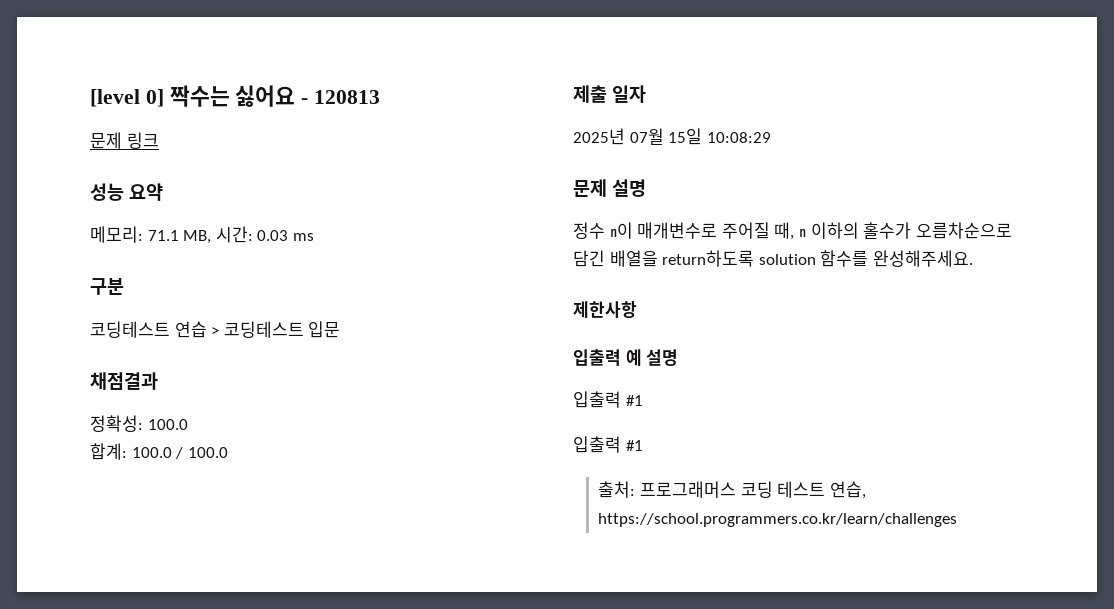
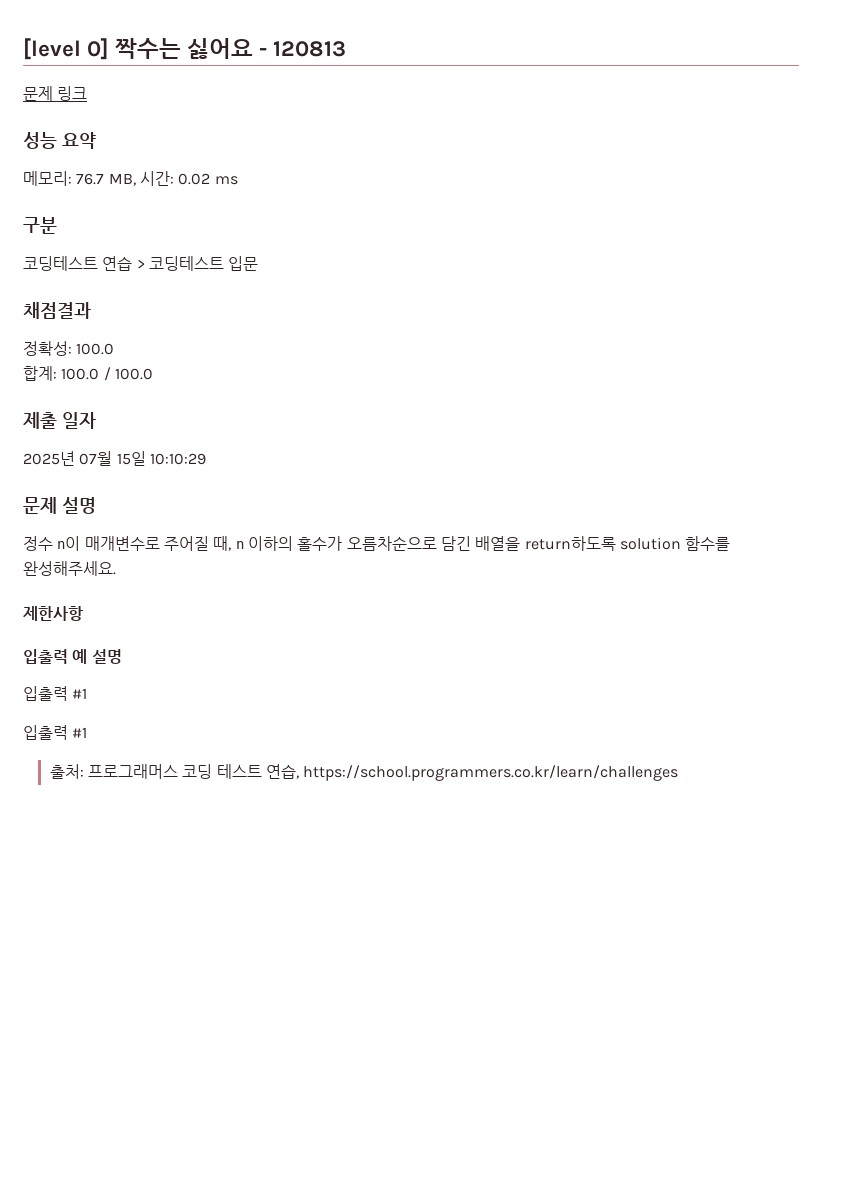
[147,230,179,241] 71.1 -> [76,173,105,185] 76.7
[257,230,289,241] 0.03 -> [178,173,211,185] 0.02
[706,132,771,143] 10:08:29 -> [149,453,206,465] 10:10:29

